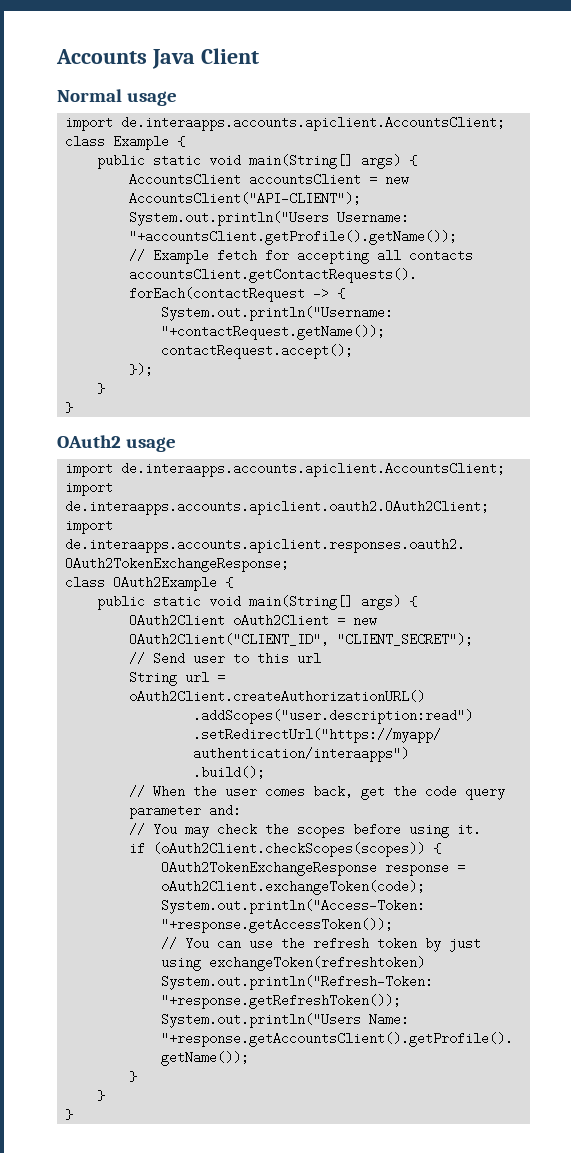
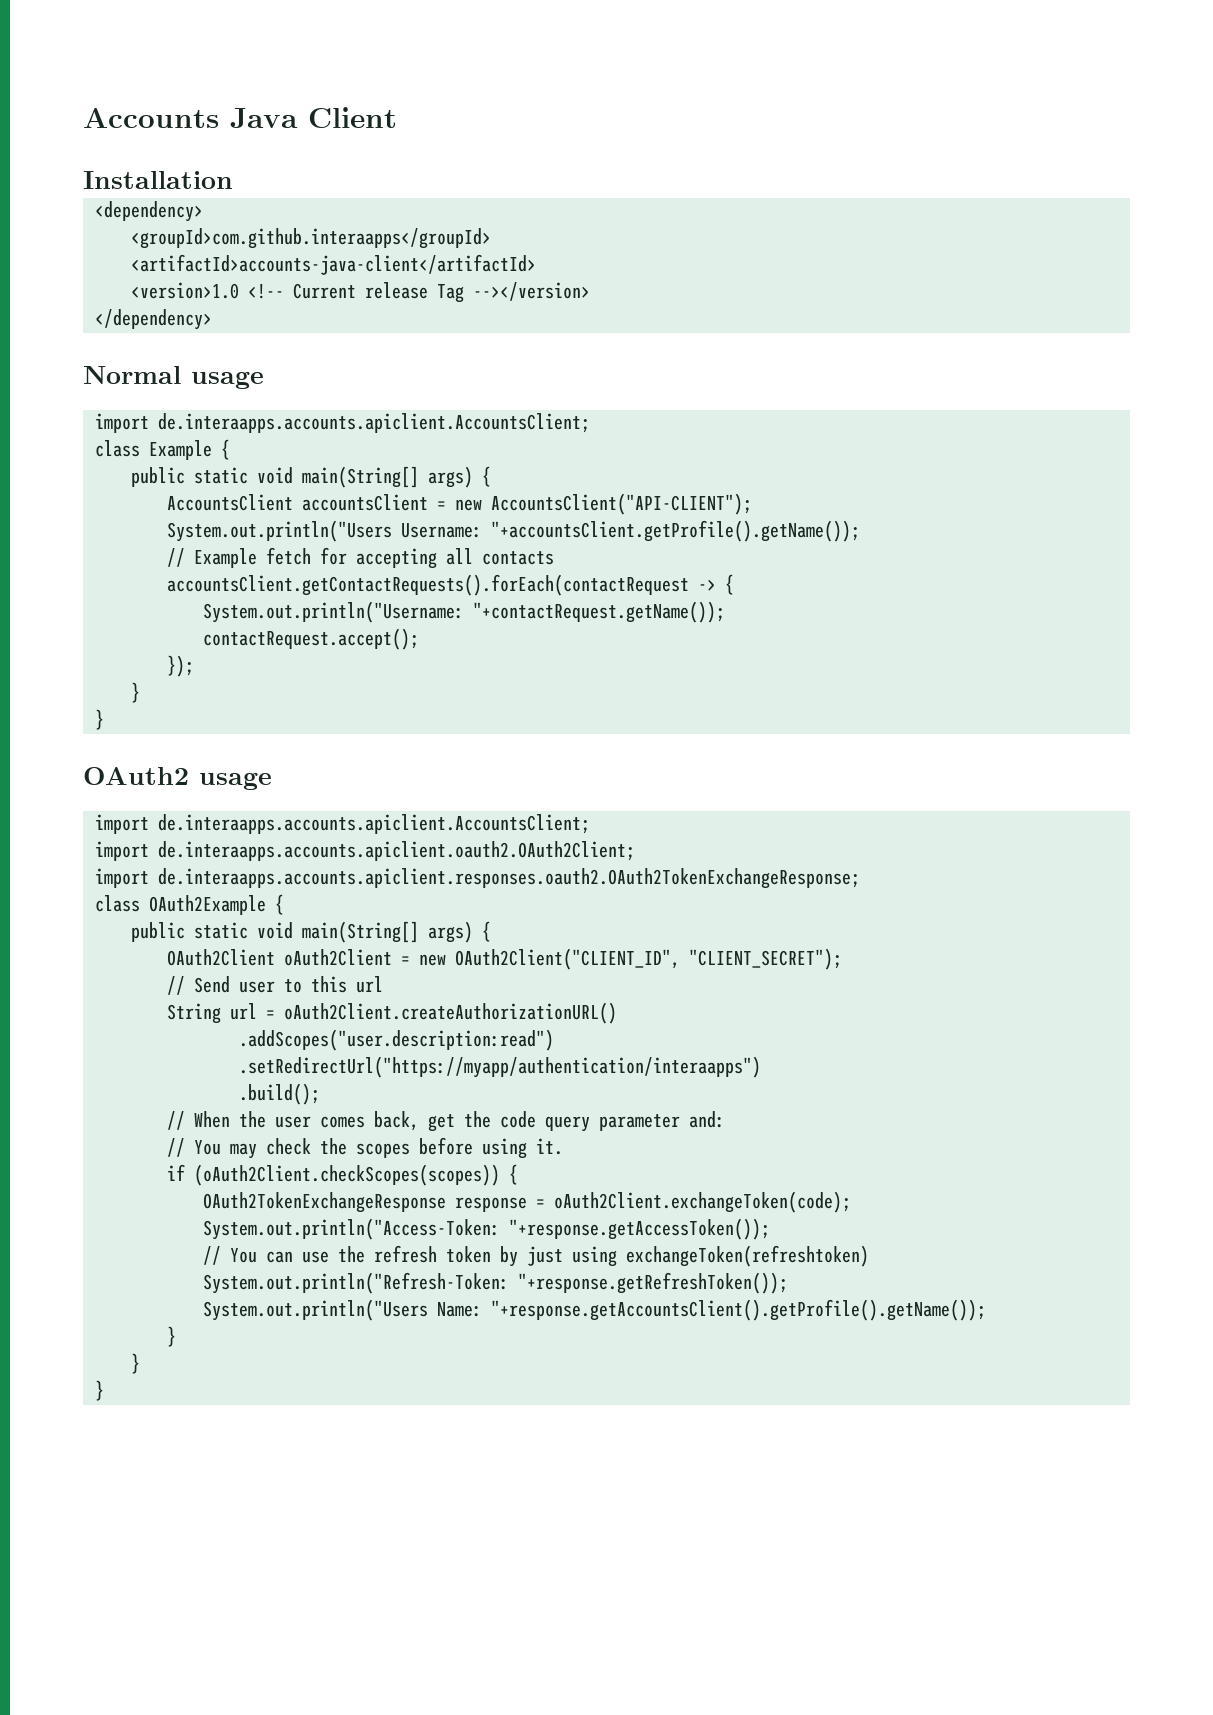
(259, 56) none -> [83,171,233,189] [95,201,204,222] [131,228,492,249] [131,254,537,275] [131,282,591,303] [95,309,213,330] // Installation // <dependency> // <groupId>com.github.interaapps</groupId> // <artifactId>accounts-java-client</artifactId> // <version>1.0 <!-- Current release Tag --></version> // </dependency>

